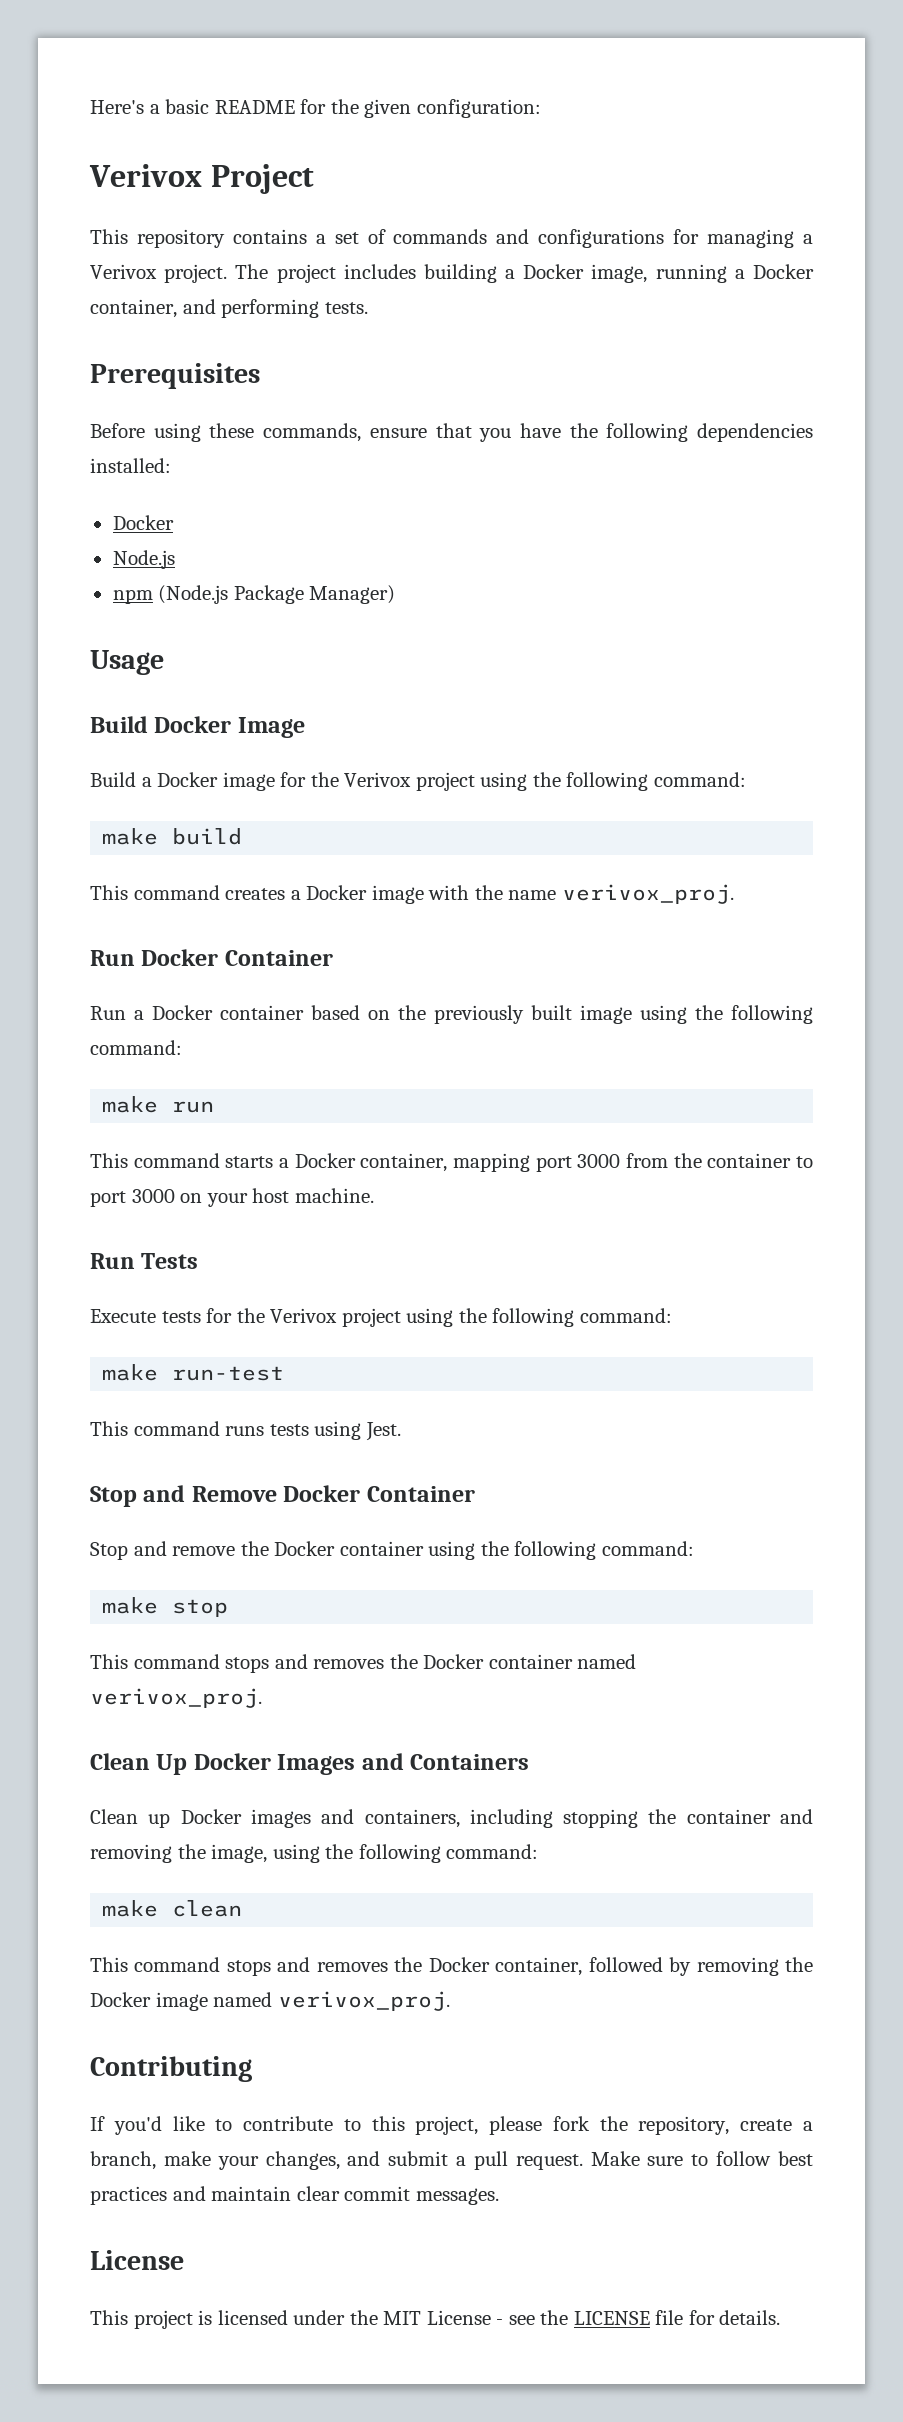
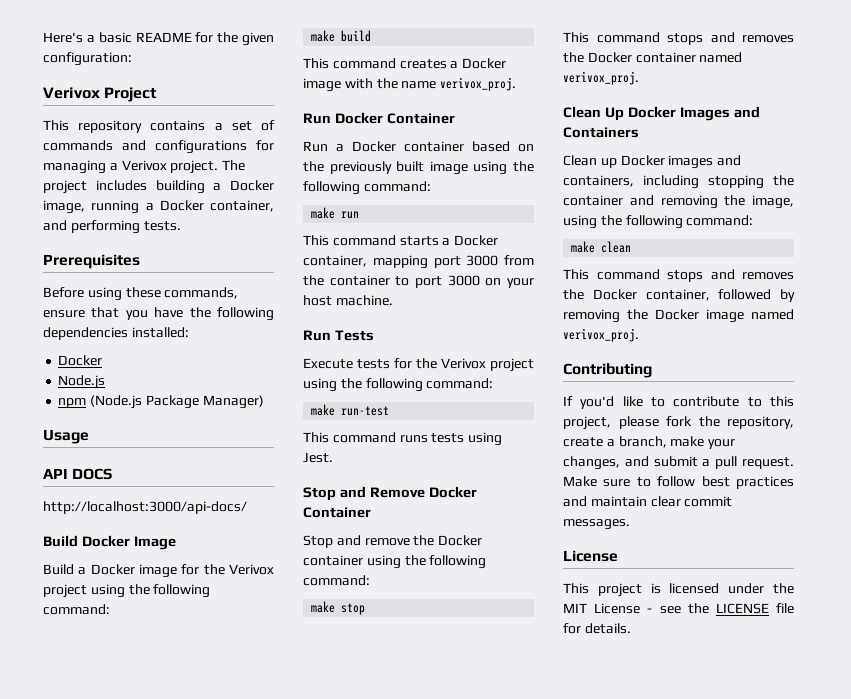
(164, 662) none -> [43,468,113,480] [43,501,247,514] // API DOCS // http://localhost:3000/api-docs/

